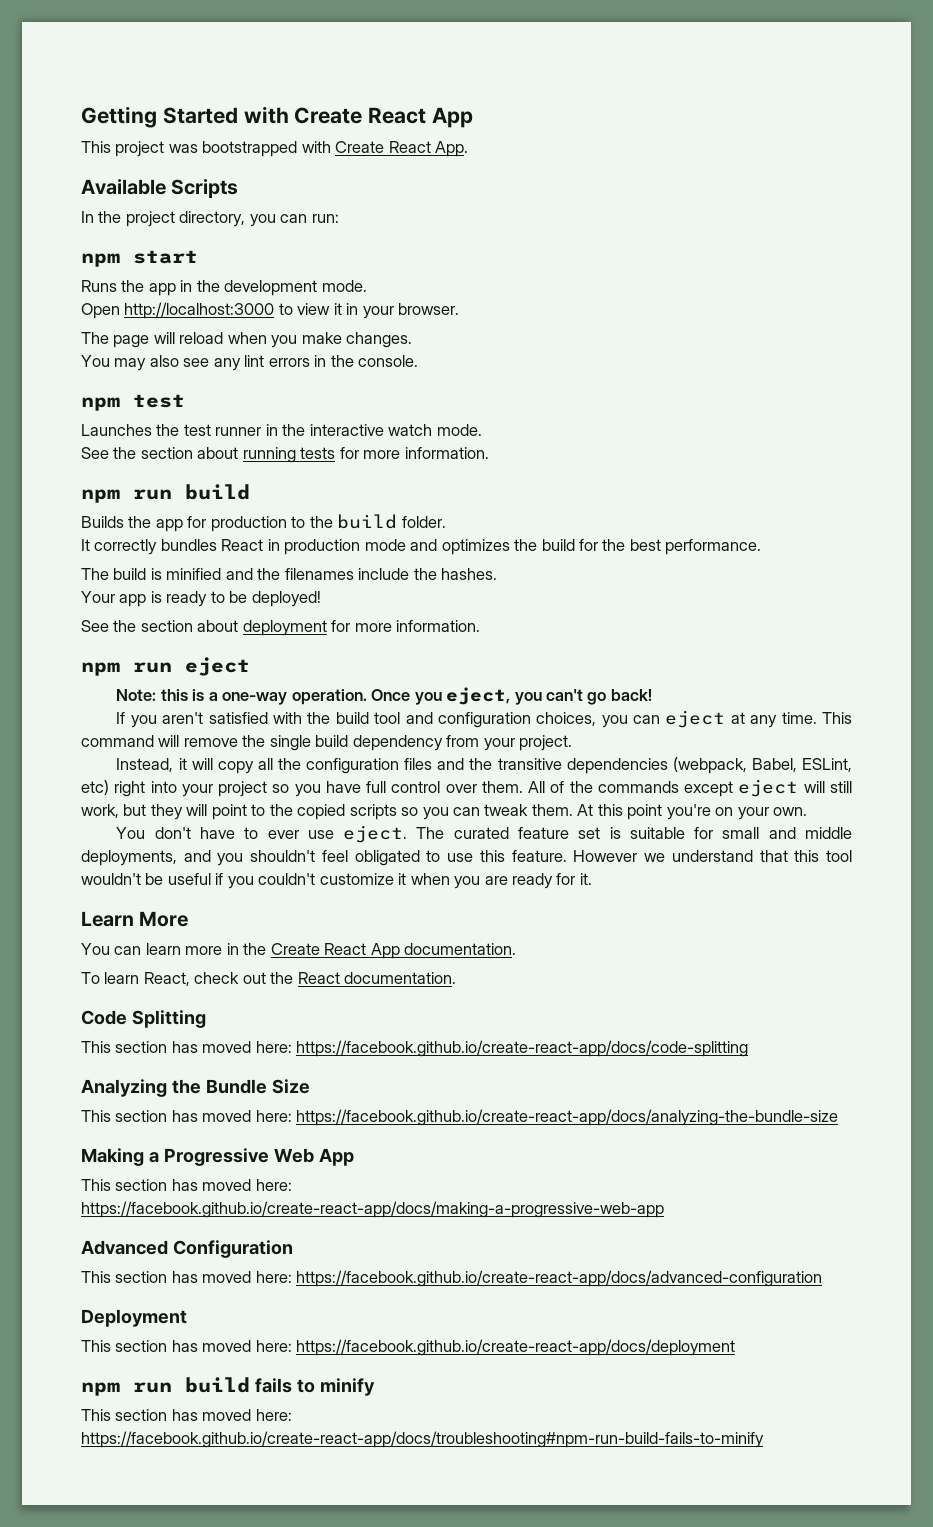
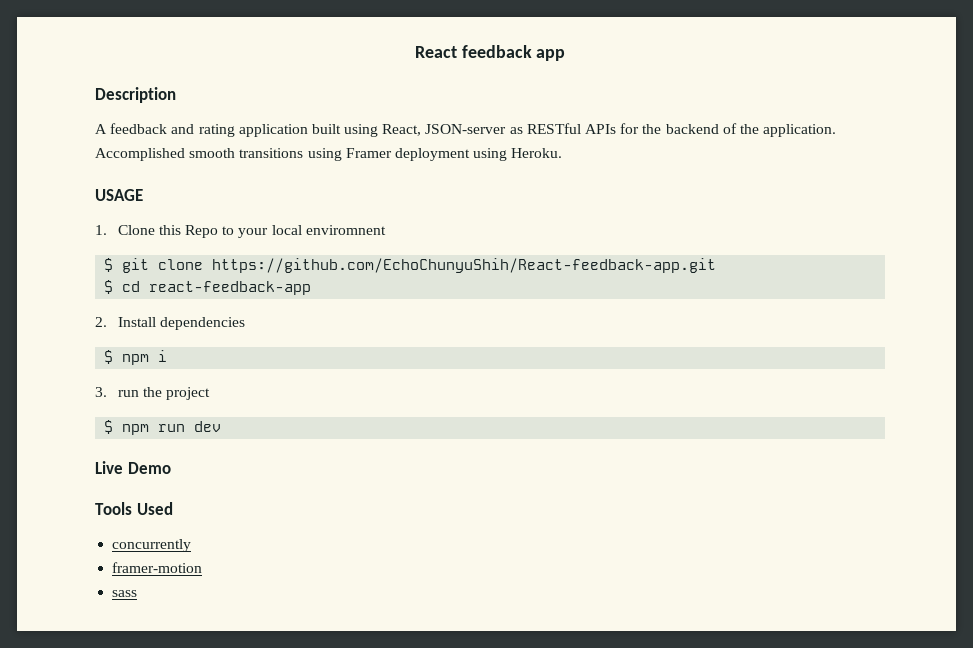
[81,106,474,128] [81,141,469,157] [81,179,239,198] [81,211,339,227] [81,250,198,267] [81,280,367,296] [81,302,460,319] [81,332,413,348] [81,355,419,371] [81,394,185,411] [81,424,482,436] [81,447,489,463] [81,484,250,503] [81,514,446,532] [81,539,762,555] [81,568,498,580] [81,591,321,607] [81,620,481,636] [81,657,250,676] [116,687,652,705] [116,710,853,728] [81,735,573,751] [116,757,852,774] [81,779,852,797] [81,804,808,820] [116,825,853,843] [81,850,853,866] [81,873,592,889] [81,911,189,927] [81,943,517,959] [81,972,457,986] [81,1010,206,1028] [81,1040,749,1057] [81,1079,310,1097] [81,1109,839,1126] [81,1148,354,1166] [81,1179,292,1191] [81,1201,664,1218] [81,1240,293,1258] [81,1270,823,1287] [81,1309,187,1327] [81,1339,736,1356] [81,1377,375,1396] [81,1409,292,1421] [81,1431,764,1448] Getting Started with Create React App // This project was bootstrapped with Create React App. // Available Scripts // In the project directory, you can run: // npm start // Runs the app in the development mode. // Open http://localhost:3000 to view it in your browser. // The page will reload when you make changes. // You may also see any lint errors in the console. // npm test // Launches the test runner in the interactive watch mode. // See the section about running tests for more information. // npm run build // Builds the app for production to the build folder. // It correctly bundles React in production mode and optimizes the build for the best performance. // The build is minified and the filenames include the hashes. // Your app is ready to be deployed! // See the section about deployment for more information. // npm run eject // Note: this is a one-way operation. Once you eject, you can't go back! // If you aren't satisfied with the build tool and configuration choices, you can eject at any time. This command will remove the single build dependency from your project. // Instead, it will copy all the configuration files and the transitive dependencies (webpack, Babel, ESLint, etc) right into your project so you have full control over them. All of the commands except eject will still work, but they will point to the copied scripts so you can tweak them. At this point you're on your own. // You don't have to ever use eject. The curated feature set is suitable for small and middle deployments, and you shouldn't feel obligated to use this feature. However we understand that this tool wouldn't be useful if you couldn't customize it when you are ready for it. // Learn More // You can learn more in the Create React App documentation. // To learn React, check out the React documentation. // Code Splitting // This section has moved here: https://facebook.github.io/create-react-app/docs/code-splitting // Analyzing the Bundle Size // This section has moved here: https://facebook.github.io/create-react-app/docs/analyzing-the-bundle-size // Making a Progressive Web App // This section has moved here: https://facebook.github.io/create-react-app/docs/making-a-progressive-web-app // Advanced Configuration // This section has moved here: https://facebook.github.io/create-react-app/docs/advanced-configuration // Deployment // This section has moved here: https://facebook.github.io/create-react-app/docs/deployment // npm run build fails to minify // This section has moved here: https://facebook.github.io/create-react-app/docs/troubleshooting#npm-run-build-fails-to-minify -> [414,45,566,61] [95,87,176,103] [95,123,837,137] [95,148,563,161] [95,189,143,201] [95,225,386,238] [104,258,717,273] [104,280,312,295] [95,317,245,330] [104,350,168,365] [95,387,211,400] [104,420,222,435] [95,461,171,474] [95,502,173,515] [112,539,192,552] [112,562,203,573] [112,590,138,597] React feedback app // Description // A feedback and rating application built using React, JSON-server as RESTful APIs for the backend of the application. Accomplished smooth transitions using Framer deployment using Heroku. // USAGE // 1. Clone this Repo to your local enviromnent // $ git clone https://github.com/EchoChunyuShih/React-feedback-app.git // $ cd react-feedback-app // 2. Install dependencies // $ npm i // 3. run the project // $ npm run dev // Live Demo // Tools Used // concurrently // framer-motion // sass

